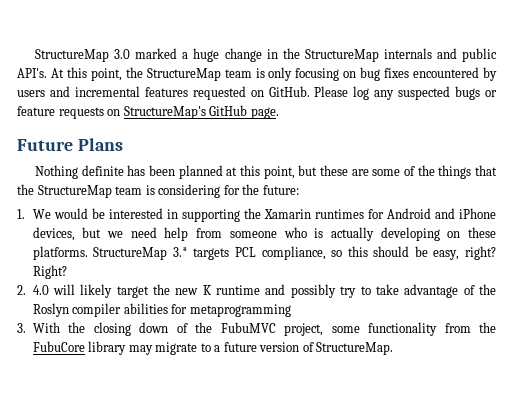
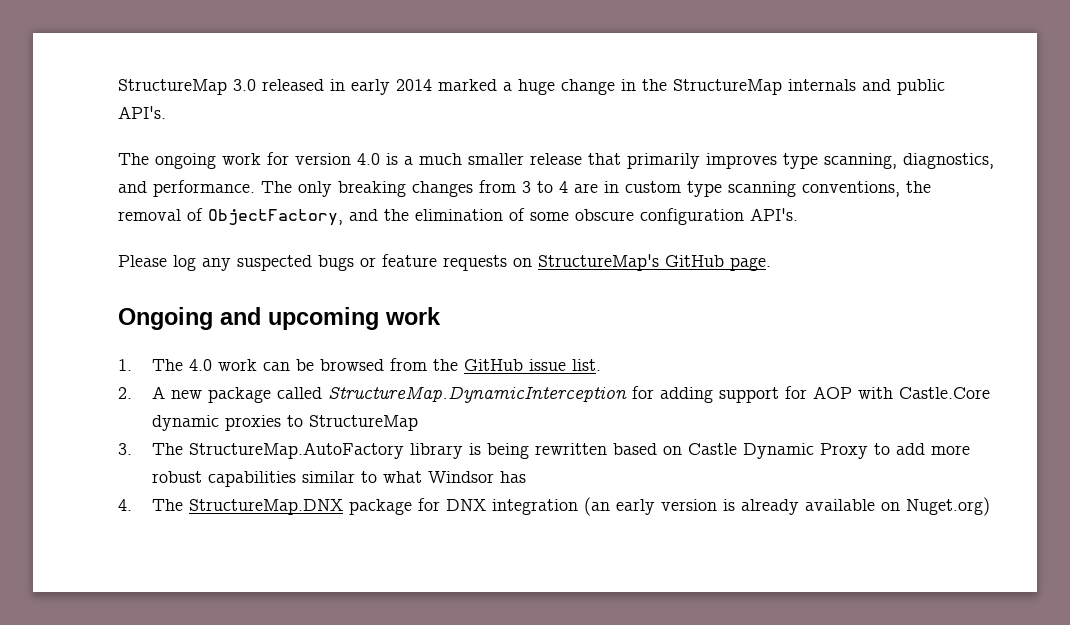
(131, 54) none -> [262,79,432,95] released in early 2014
[50,67,498,81] [17,86,310,100] At this point, the StructureMap team is only focusing on bug fixes encountered by users and incremental features requested on GitHub. -> [118,152,994,169] [118,180,931,197] [118,208,798,226] // The ongoing work for version 4.0 is a much smaller release that primarily improves type scanning, diagnostics, and performance. The only breaking changes from 3 to 4 are in custom type scanning conventions, the removal of ObjectFactory, and the elimination of some obscure configuration API's. //
[17,138,123,151] [35,165,497,179] [17,184,299,198] [17,208,497,222] [32,227,496,241] [32,246,496,260] [32,265,67,279] [17,284,497,298] [32,303,291,317] [17,322,497,336] [32,341,394,355] Future Plans // Nothing definite has been planned at this point, but these are some of the things that the StructureMap team is considering for the future: // 1. We would be interested in supporting the Xamarin runtimes for Android and iPhone devices, but we need help from someone who is actually developing on these platforms. StructureMap 3.* targets PCL compliance, so this should be easy, right? Right? // 2. 4.0 will likely target the new K runtime and possibly try to take advantage of the Roslyn compiler abilities for metaprogramming // 3. With the closing down of the FubuMVC project, some functionality from the FubuCore library may migrate to a future version of StructureMap. -> [118,307,441,330] [118,358,602,371] [118,386,991,403] [152,415,419,431] [118,442,971,459] [152,471,527,487] [118,497,991,516] Ongoing and upcoming work // 1. The 4.0 work can be browsed from the GitHub issue list. // 2. A new package called StructureMap.DynamicInterception for adding support for AOP with Castle.Core dynamic proxies to StructureMap // 3. The StructureMap.AutoFactory library is being rewritten based on Castle Dynamic Proxy to add more robust capabilities similar to what Windsor has // 4. The StructureMap.DNX package for DNX integration (an early version is already available on Nuget.org)

